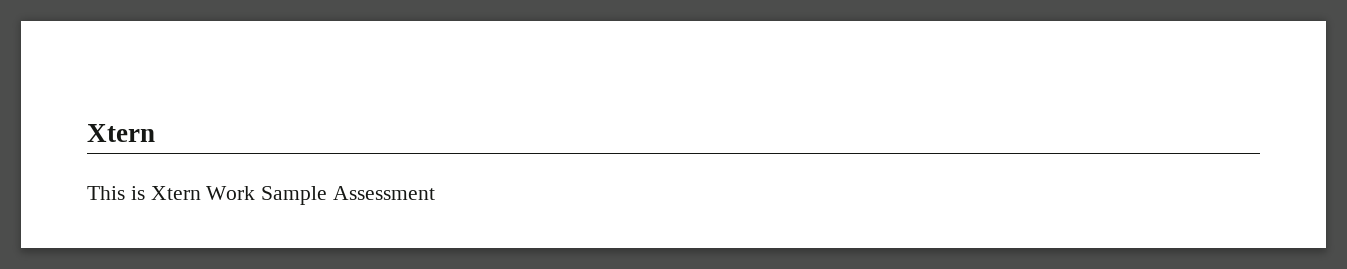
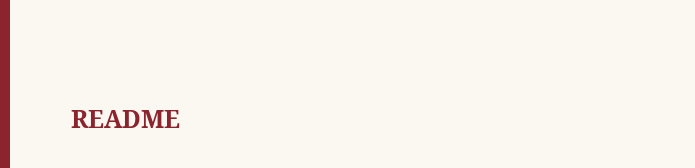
[87,124,155,142] [87,186,436,205] Xtern // This is Xtern Work Sample Assessment -> [71,110,180,128] README

